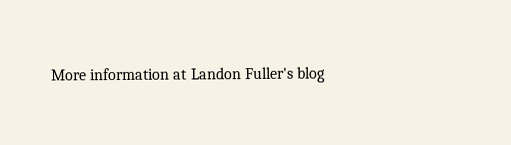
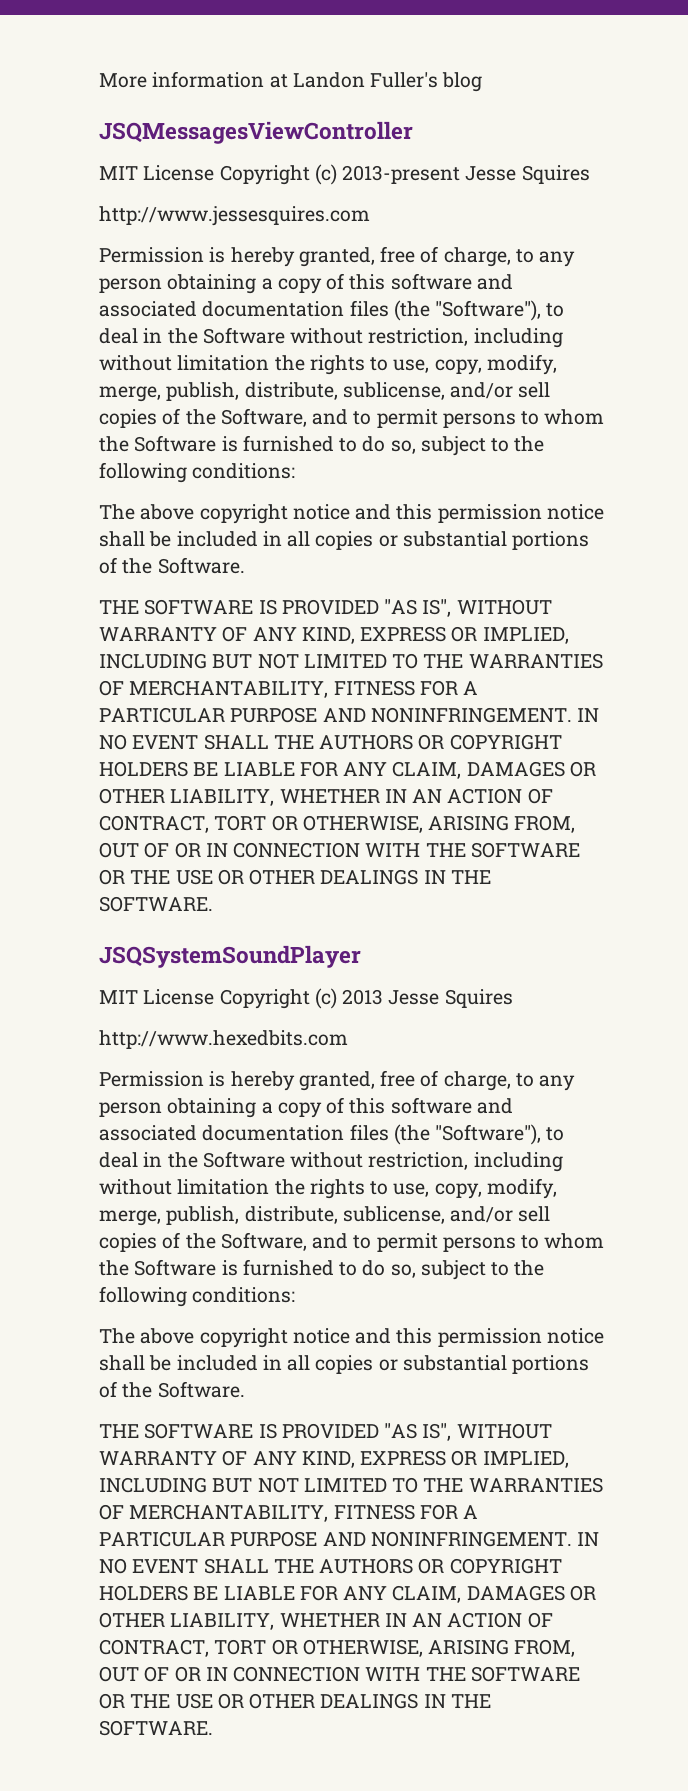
(326, 74) none -> [99,121,413,144] [99,164,590,185] [99,206,370,226] [99,246,576,267] [99,273,513,294] [99,300,565,321] [99,327,563,348] [99,354,557,375] [99,382,551,402] [99,408,605,428] [99,435,545,456] [99,462,296,483] [99,504,604,524] [99,531,590,550] [99,557,245,574] [99,599,552,617] [99,626,569,644] [99,653,603,669] [99,680,479,698] [99,707,600,723] [99,734,562,750] [99,761,596,779] [99,788,553,806] [99,815,576,833] [99,842,580,858] [99,869,491,885] [99,896,213,912] [99,945,361,968] [99,988,513,1009] [99,1030,348,1049] [99,1070,576,1091] [99,1097,513,1118] [99,1124,565,1145] [99,1151,563,1172] [99,1178,557,1199] [99,1206,551,1226] [99,1232,605,1252] [99,1259,545,1280] [99,1286,296,1307] [99,1328,604,1348] [99,1355,590,1374] [99,1381,245,1398] [99,1423,552,1441] [99,1450,569,1468] [99,1477,603,1493] [99,1504,479,1522] [99,1531,600,1547] [99,1558,562,1574] [99,1585,596,1603] [99,1612,553,1630] [99,1639,576,1657] [99,1666,580,1682] [99,1693,491,1709] [99,1720,213,1736] // JSQMessagesViewController // MIT License Copyright (c) 2013-present Jesse Squires // http://www.jessesquires.com // Permission is hereby granted, free of charge, to any person obtaining a copy of this software and associated documentation files (the "Software"), to deal in the Software without restriction, including without limitation the rights to use, copy, modify, merge, publish, distribute, sublicense, and/or sell copies of the Software, and to permit persons to whom the Software is furnished to do so, subject to the following conditions: // The above copyright notice and this permission notice shall be included in all copies or substantial portions of the Software. // THE SOFTWARE IS PROVIDED "AS IS", WITHOUT WARRANTY OF ANY KIND, EXPRESS OR IMPLIED, INCLUDING BUT NOT LIMITED TO THE WARRANTIES OF MERCHANTABILITY, FITNESS FOR A PARTICULAR PURPOSE AND NONINFRINGEMENT. IN NO EVENT SHALL THE AUTHORS OR COPYRIGHT HOLDERS BE LIABLE FOR ANY CLAIM, DAMAGES OR OTHER LIABILITY, WHETHER IN AN ACTION OF CONTRACT, TORT OR OTHERWISE, ARISING FROM, OUT OF OR IN CONNECTION WITH THE SOFTWARE OR THE USE OR OTHER DEALINGS IN THE SOFTWARE. // JSQSystemSoundPlayer // MIT License Copyright (c) 2013 Jesse Squires // http://www.hexedbits.com // Permission is hereby granted, free of charge, to any person obtaining a copy of this software and associated documentation files (the "Software"), to deal in the Software without restriction, including without limitation the rights to use, copy, modify, merge, publish, distribute, sublicense, and/or sell copies of the Software, and to permit persons to whom the Software is furnished to do so, subject to the following conditions: // The above copyright notice and this permission notice shall be included in all copies or substantial portions of the Software. // THE SOFTWARE IS PROVIDED "AS IS", WITHOUT WARRANTY OF ANY KIND, EXPRESS OR IMPLIED, INCLUDING BUT NOT LIMITED TO THE WARRANTIES OF MERCHANTABILITY, FITNESS FOR A PARTICULAR PURPOSE AND NONINFRINGEMENT. IN NO EVENT SHALL THE AUTHORS OR COPYRIGHT HOLDERS BE LIABLE FOR ANY CLAIM, DAMAGES OR OTHER LIABILITY, WHETHER IN AN ACTION OF CONTRACT, TORT OR OTHERWISE, ARISING FROM, OUT OF OR IN CONNECTION WITH THE SOFTWARE OR THE USE OR OTHER DEALINGS IN THE SOFTWARE.

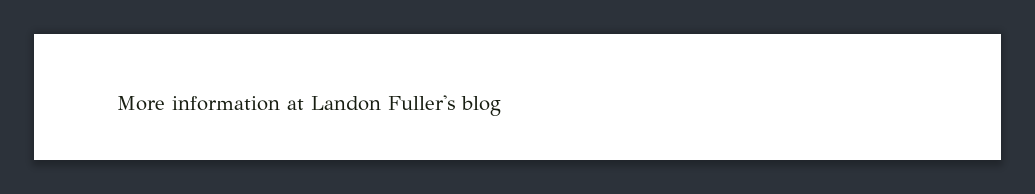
[99,121,413,144] [99,164,590,185] [99,206,370,226] [99,246,576,267] [99,273,513,294] [99,300,565,321] [99,327,563,348] [99,354,557,375] [99,382,551,402] [99,408,605,428] [99,435,545,456] [99,462,296,483] [99,504,604,524] [99,531,590,550] [99,557,245,574] [99,599,552,617] [99,626,569,644] [99,653,603,669] [99,680,479,698] [99,707,600,723] [99,734,562,750] [99,761,596,779] [99,788,553,806] [99,815,576,833] [99,842,580,858] [99,869,491,885] [99,896,213,912] [99,945,361,968] [99,988,513,1009] [99,1030,348,1049] [99,1070,576,1091] [99,1097,513,1118] [99,1124,565,1145] [99,1151,563,1172] [99,1178,557,1199] [99,1206,551,1226] [99,1232,605,1252] [99,1259,545,1280] [99,1286,296,1307] [99,1328,604,1348] [99,1355,590,1374] [99,1381,245,1398] [99,1423,552,1441] [99,1450,569,1468] [99,1477,603,1493] [99,1504,479,1522] [99,1531,600,1547] [99,1558,562,1574] [99,1585,596,1603] [99,1612,553,1630] [99,1639,576,1657] [99,1666,580,1682] [99,1693,491,1709] [99,1720,213,1736] // JSQMessagesViewController // MIT License Copyright (c) 2013-present Jesse Squires // http://www.jessesquires.com // Permission is hereby granted, free of charge, to any person obtaining a copy of this software and associated documentation files (the "Software"), to deal in the Software without restriction, including without limitation the rights to use, copy, modify, merge, publish, distribute, sublicense, and/or sell copies of the Software, and to permit persons to whom the Software is furnished to do so, subject to the following conditions: // The above copyright notice and this permission notice shall be included in all copies or substantial portions of the Software. // THE SOFTWARE IS PROVIDED "AS IS", WITHOUT WARRANTY OF ANY KIND, EXPRESS OR IMPLIED, INCLUDING BUT NOT LIMITED TO THE WARRANTIES OF MERCHANTABILITY, FITNESS FOR A PARTICULAR PURPOSE AND NONINFRINGEMENT. IN NO EVENT SHALL THE AUTHORS OR COPYRIGHT HOLDERS BE LIABLE FOR ANY CLAIM, DAMAGES OR OTHER LIABILITY, WHETHER IN AN ACTION OF CONTRACT, TORT OR OTHERWISE, ARISING FROM, OUT OF OR IN CONNECTION WITH THE SOFTWARE OR THE USE OR OTHER DEALINGS IN THE SOFTWARE. // JSQSystemSoundPlayer // MIT License Copyright (c) 2013 Jesse Squires // http://www.hexedbits.com // Permission is hereby granted, free of charge, to any person obtaining a copy of this software and associated documentation files (the "Software"), to deal in the Software without restriction, including without limitation the rights to use, copy, modify, merge, publish, distribute, sublicense, and/or sell copies of the Software, and to permit persons to whom the Software is furnished to do so, subject to the following conditions: // The above copyright notice and this permission notice shall be included in all copies or substantial portions of the Software. // THE SOFTWARE IS PROVIDED "AS IS", WITHOUT WARRANTY OF ANY KIND, EXPRESS OR IMPLIED, INCLUDING BUT NOT LIMITED TO THE WARRANTIES OF MERCHANTABILITY, FITNESS FOR A PARTICULAR PURPOSE AND NONINFRINGEMENT. IN NO EVENT SHALL THE AUTHORS OR COPYRIGHT HOLDERS BE LIABLE FOR ANY CLAIM, DAMAGES OR OTHER LIABILITY, WHETHER IN AN ACTION OF CONTRACT, TORT OR OTHERWISE, ARISING FROM, OUT OF OR IN CONNECTION WITH THE SOFTWARE OR THE USE OR OTHER DEALINGS IN THE SOFTWARE. -> (501, 106) none

